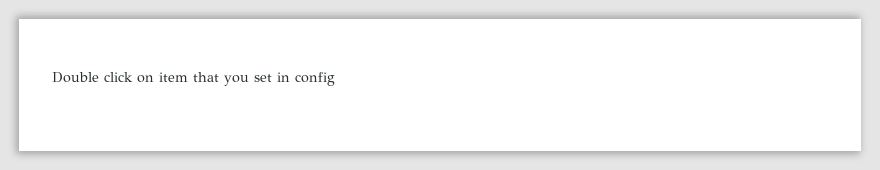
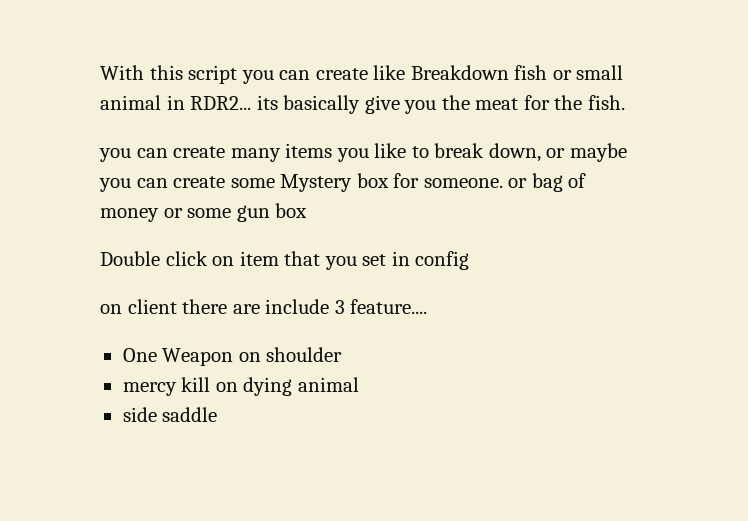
(52, 77) none -> [100,65,624,84] [100,95,625,114] [99,143,627,162] [99,173,587,192] [100,203,308,222] With this script you can create like Breakdown fish or small animal in RDR2... its basically give you the meat for the fish. // you can create many items you like to break down, or maybe you can create some Mystery box for someone. or bag of money or some gun box //
(335, 79) none -> [100,299,428,314] [122,347,343,366] [122,377,359,396] [122,407,218,422] // on client there are include 3 feature.... // One Weapon on shoulder // mercy kill on dying animal // side saddle

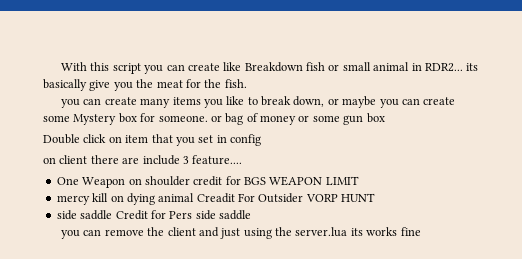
(343, 354) none -> [193,176,359,186] credit for BGS WEAPON LIMIT
[122,407,218,422] // side saddle -> [196,193,376,203] [56,210,251,220] [61,227,421,239] Creadit For Outsider VORP HUNT // side saddle Credit for Pers side saddle // you can remove the client and just using the server.lua its works fine

